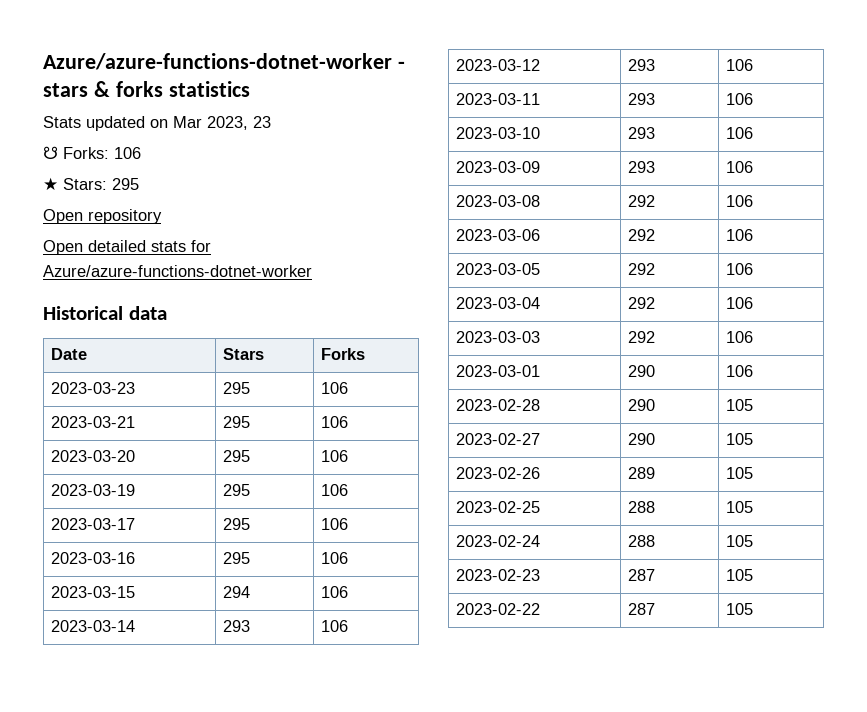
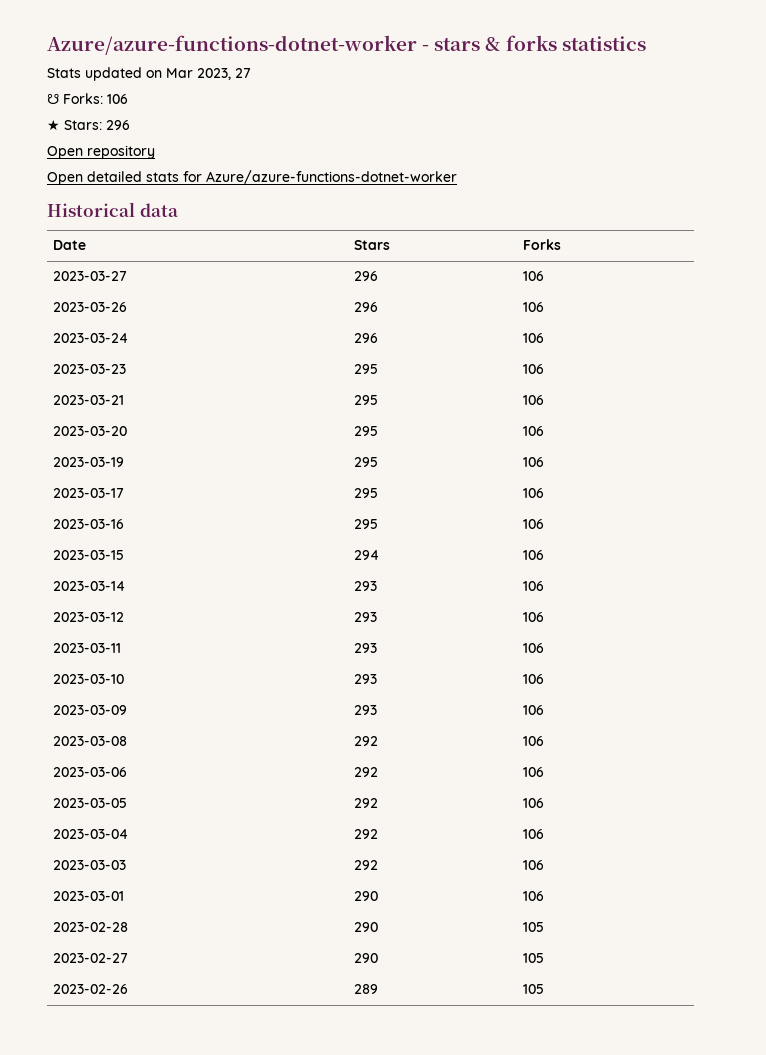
[253,116,271,128] 23 -> [235,68,251,78] 27
[112,178,139,190] 295 -> [106,120,130,130] 296
(366, 354) none -> [53,271,128,281] [354,271,379,281] [523,271,545,281] [53,302,128,312] [354,302,379,312] [523,302,545,312] [53,333,129,343] [354,333,379,343] [523,333,545,343] // 2023-03-27 | 296 | 106 // 2023-03-26 | 296 | 106 // 2023-03-24 | 296 | 106
[456,501,541,513] [628,501,656,513] [726,501,754,513] [456,535,541,547] [628,535,656,547] [726,535,754,547] [456,569,541,581] [628,569,656,581] [726,569,754,581] [456,603,541,615] [628,603,656,615] [726,603,754,615] // 2023-02-25 | 288 | 105 // 2023-02-24 | 288 | 105 // 2023-02-23 | 287 | 105 // 2023-02-22 | 287 | 105 -> (545, 989) none

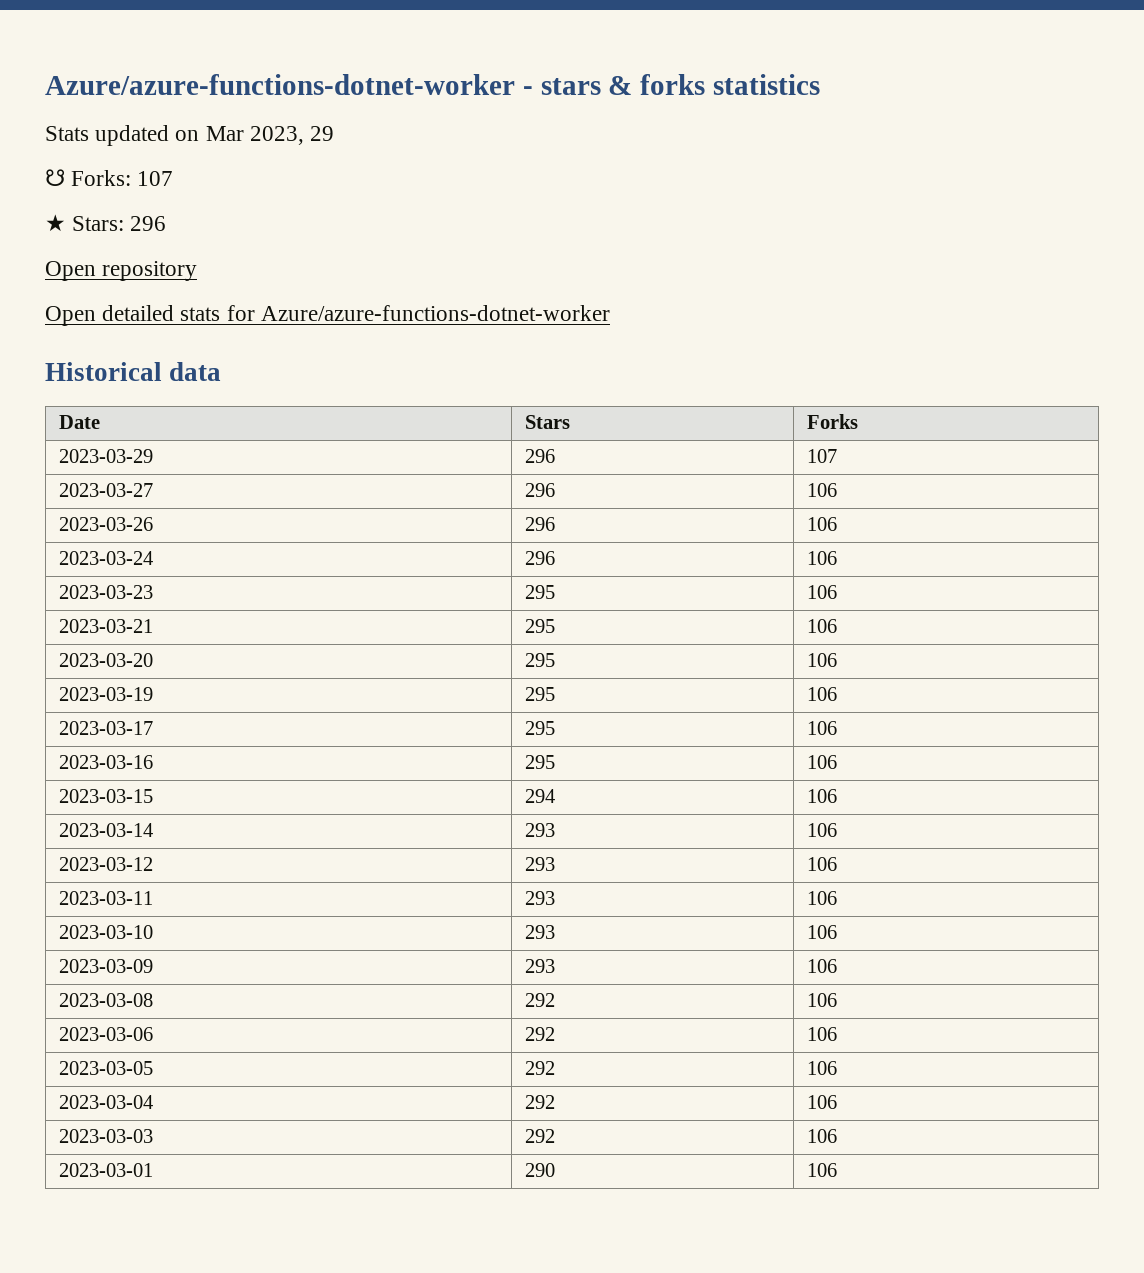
[235,68,251,78] 27 -> [310,126,335,141] 29
[107,94,128,104] 106 -> [137,171,174,186] 107
(562, 244) none -> [59,449,154,463] [525,449,556,463] [807,449,838,463] // 2023-03-29 | 296 | 107
[53,922,129,932] [354,922,379,932] [523,922,545,932] [53,953,129,963] [354,953,379,963] [523,953,545,963] [53,984,129,994] [354,984,379,994] [523,984,545,994] // 2023-02-28 | 290 | 105 // 2023-02-27 | 290 | 105 // 2023-02-26 | 289 | 105 -> (838, 1170) none

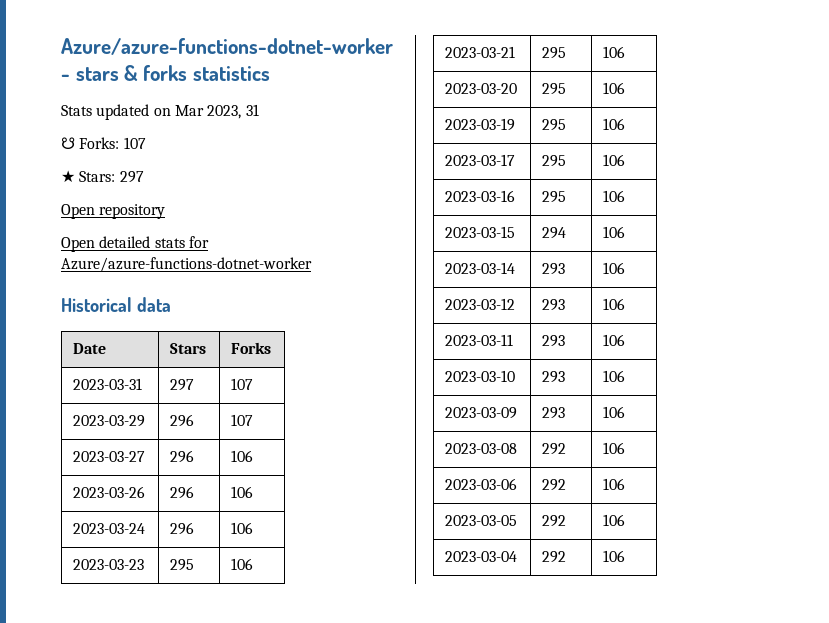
[310,126,335,141] 29 -> [245,104,259,116] 31
[130,216,167,231] 296 -> [119,171,144,183] 297
(859, 421) none -> [73,378,143,390] [170,379,195,391] [231,378,254,390] // 2023-03-31 | 297 | 107
[59,1129,154,1143] [525,1129,556,1143] [807,1129,838,1143] [59,1163,154,1177] [525,1163,556,1177] [807,1163,838,1177] // 2023-03-03 | 292 | 106 // 2023-03-01 | 290 | 106 -> (626, 556) none

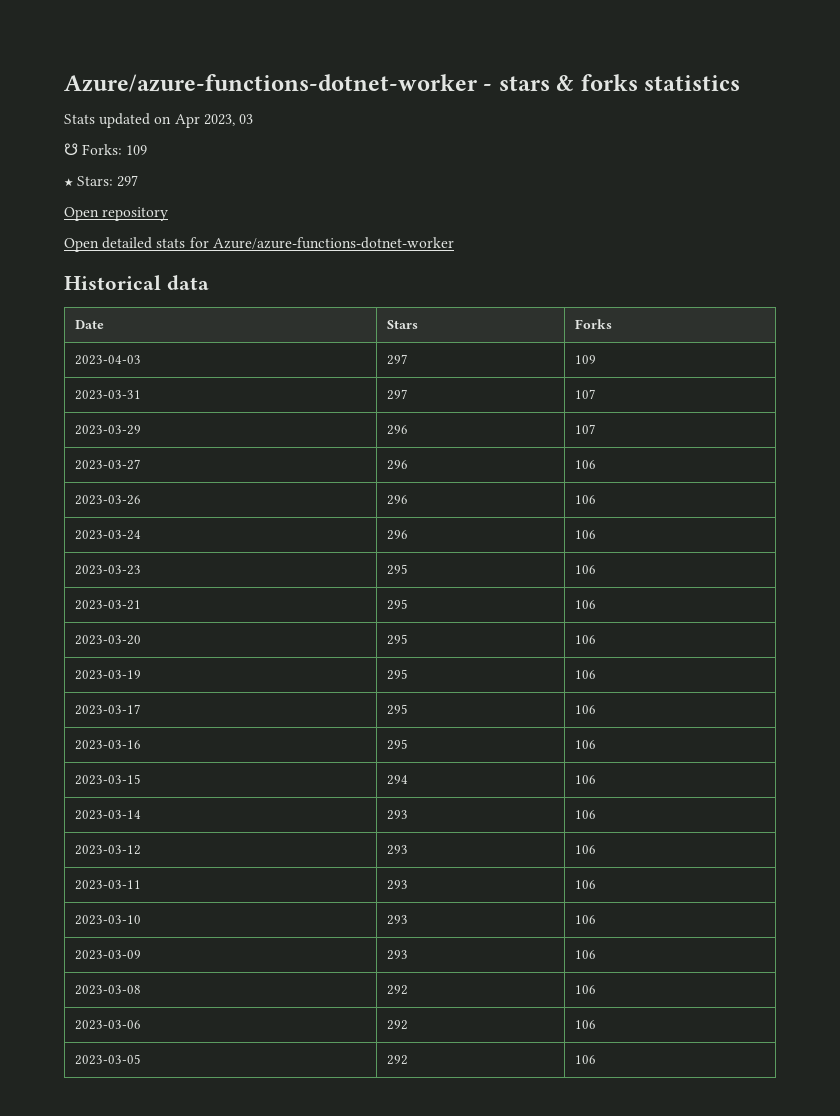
[174,104,259,119] Mar 2023, 31 -> [174,114,253,128] Apr 2023, 03
[123,137,146,149] 107 -> [126,145,148,155] 109
(272, 348) none -> [74,355,141,365] [386,354,408,365] [574,355,596,364] // 2023-04-03 | 297 | 109
[445,551,518,562] [542,551,567,563] [603,550,626,562] // 2023-03-04 | 292 | 106 -> (596, 1059) none

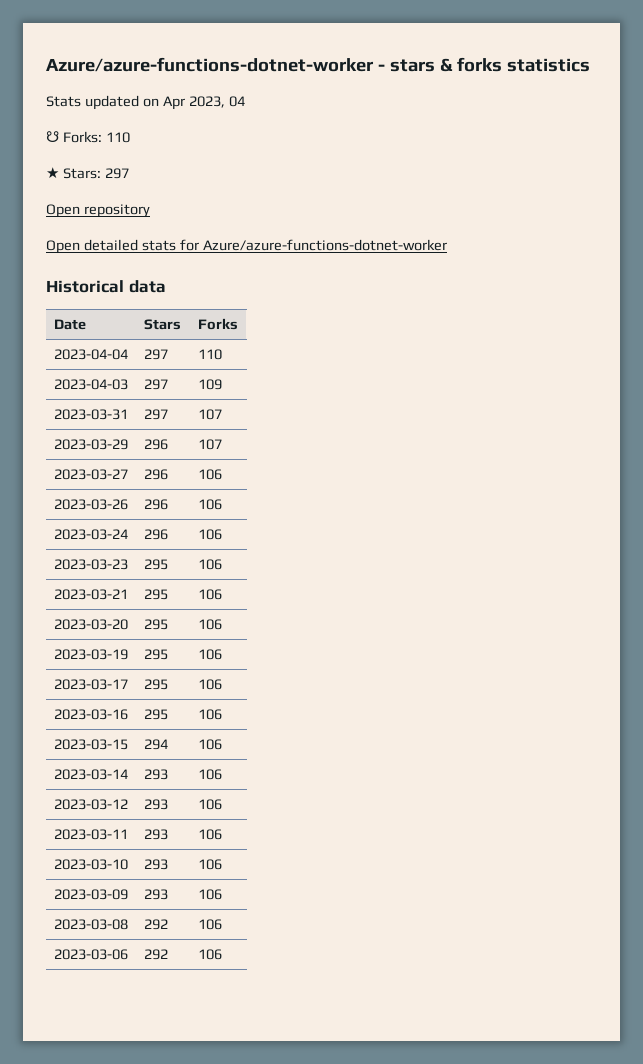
[238,114,253,124] 03 -> [228,96,245,107] 04
[126,145,148,155] 109 -> [105,132,130,143] 110
(612, 324) none -> [53,349,128,360] [143,349,168,360] [197,349,222,360] // 2023-04-04 | 297 | 110
[74,1054,141,1065] [386,1055,408,1065] [574,1055,596,1064] // 2023-03-05 | 292 | 106 -> (222, 954) none

